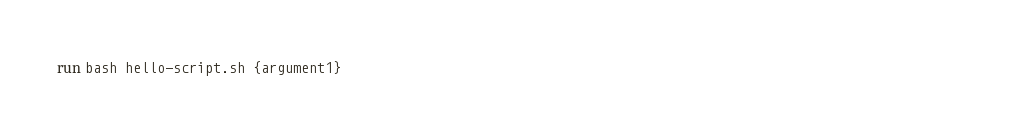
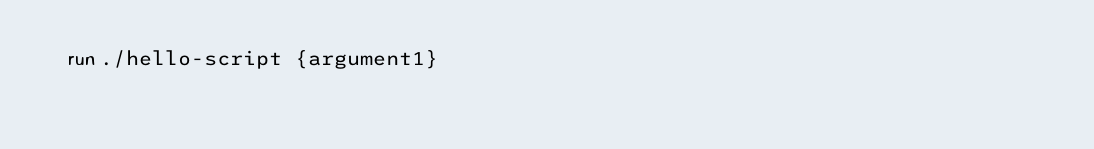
[85,62,246,76] bash hello-script.sh -> [100,50,283,69] ./hello-script

